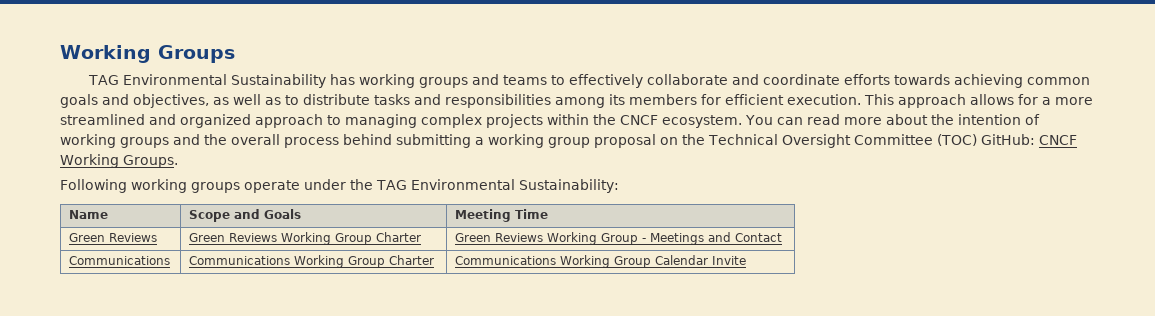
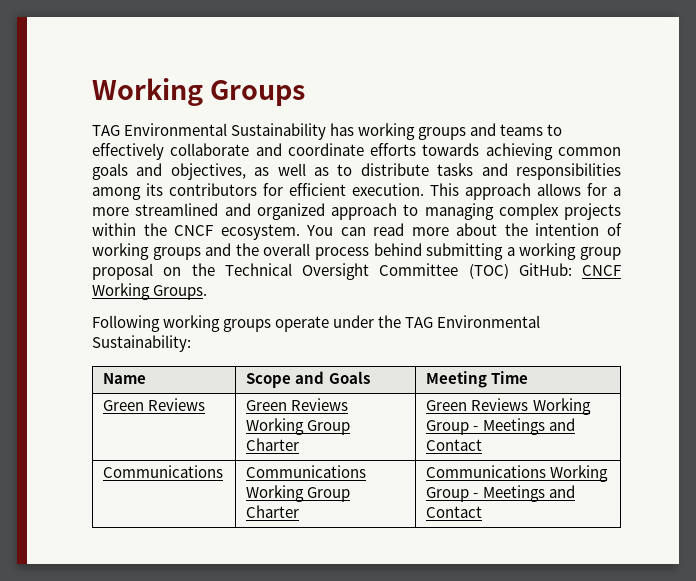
[629,94,697,105] members -> [169,183,257,196] contributors
[655,255,747,265] Calendar Invite -> [473,485,575,502] [426,506,483,518] - Meetings and Contact

